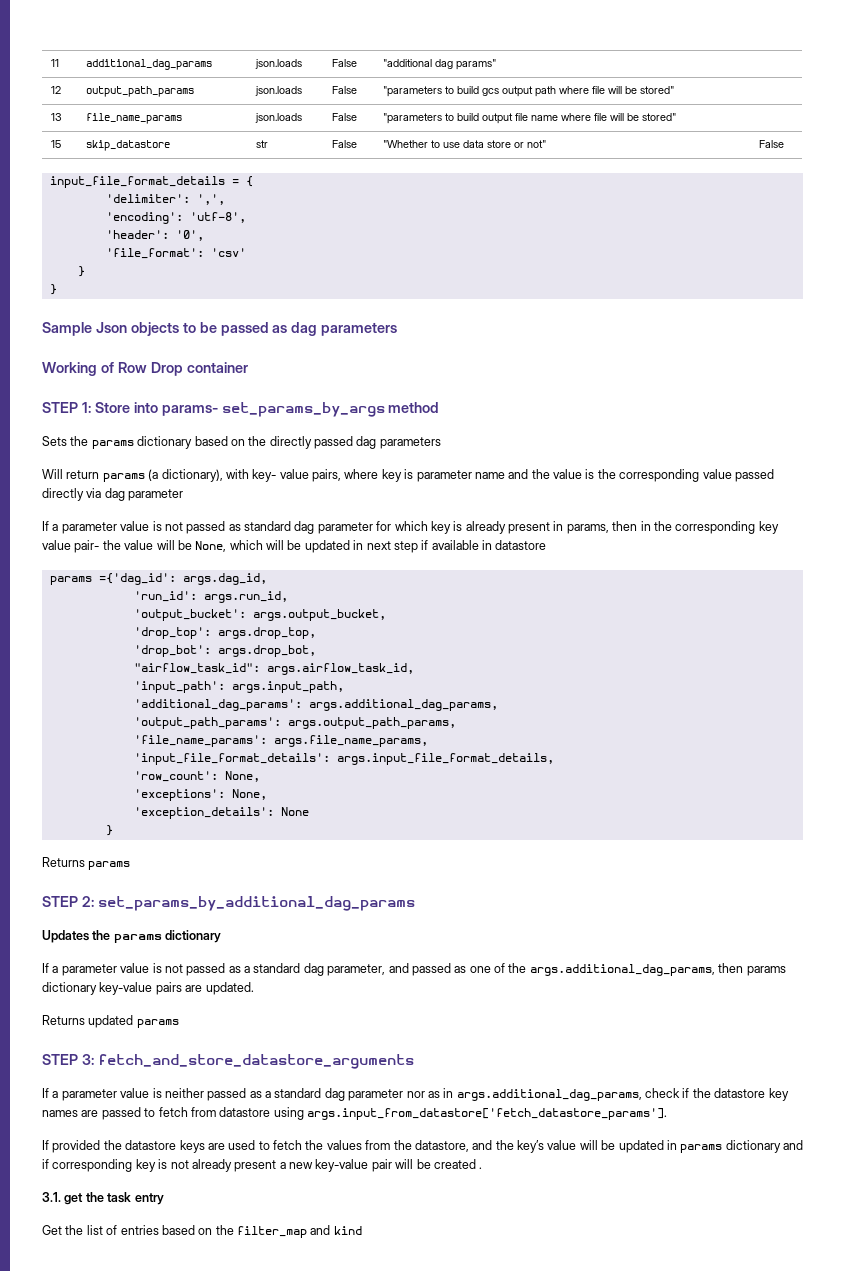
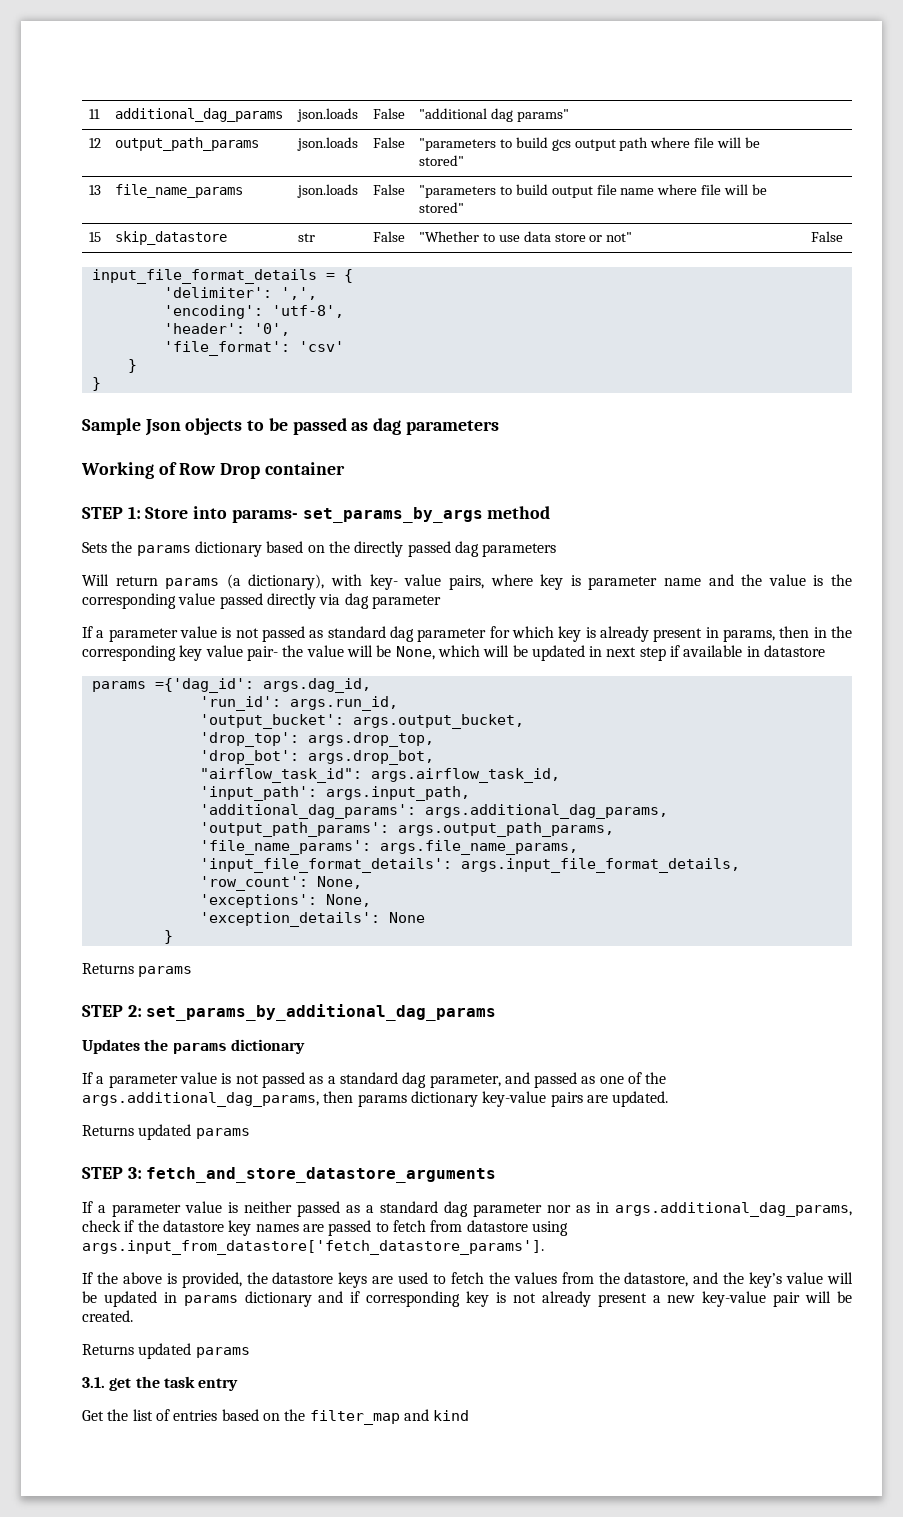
[52,1140,101,1153] provided -> [96,1272,242,1288] the above is provided,
[433,1159,483,1169] created . -> [82,1310,133,1322] [82,1343,250,1359] created. // Returns updated params

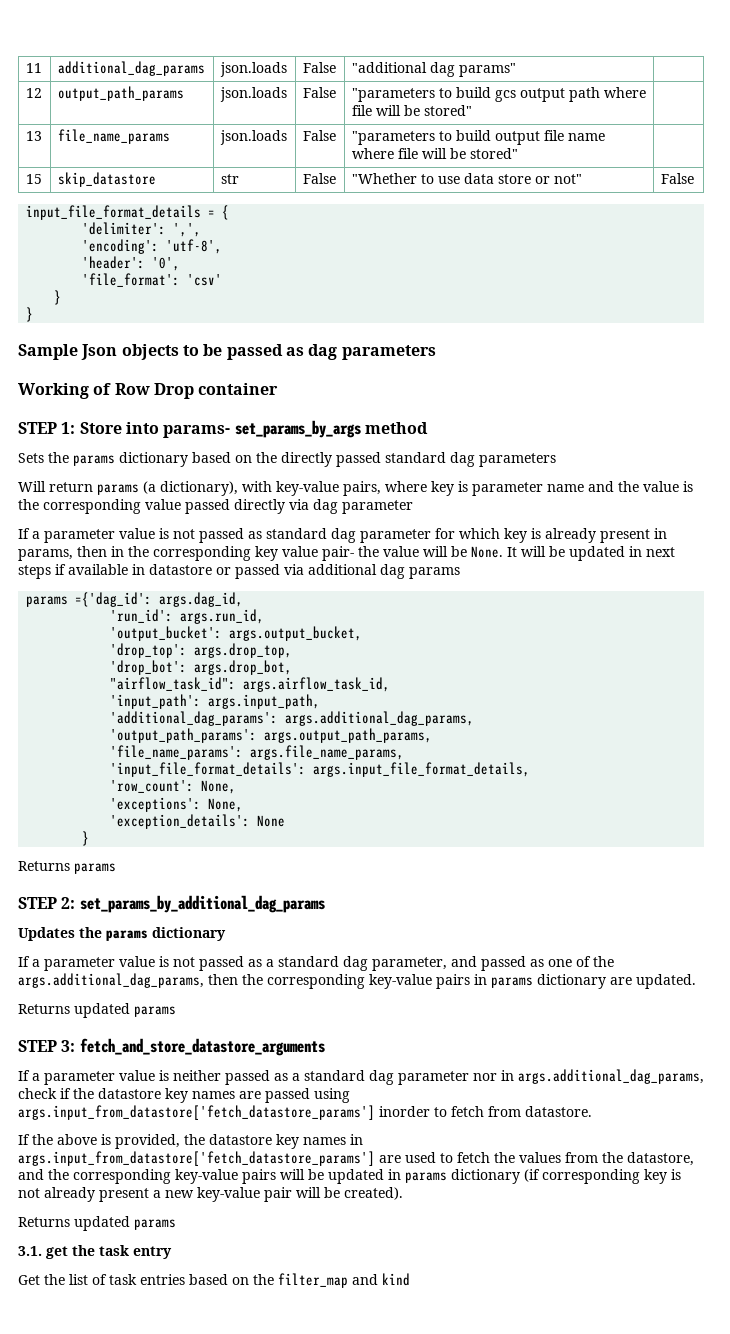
(451, 549) none -> [385,452,446,463] standard
[369,574,442,590] key- value -> [276,481,339,496] key-value
[395,645,480,660] None, which -> [471,546,517,558] None. It
[639,647,666,661] step -> [18,565,51,579] steps
(826, 651) none -> [216,564,460,579] or passed via additional dag params
[357,1091,583,1107] params dictionary key-value pairs -> [242,974,606,989] the corresponding key-value pairs in params dictionary
[576,1205,590,1213] as -> (497, 1077) none
[375,1220,568,1236] [82,1240,544,1255] to fetch from datastore using args.input_from_datastore['fetch_datastore_params']. -> [314,1088,350,1103] [18,1105,592,1120] using args.input_from_datastore['fetch_datastore_params'] inorder to fetch from datastore.
[338,1272,368,1288] keys -> [276,1134,363,1149] [18,1151,375,1166] key names in args.input_from_datastore['fetch_datastore_params']
[749,1272,824,1288] key’s value -> [73,1169,276,1184] corresponding key-value pairs
[318,1291,361,1303] and if -> [524,1169,540,1182] (if
[82,1310,133,1322] created. -> [344,1187,403,1200] created).
(170, 1415) none -> [109,1274,137,1285] task

